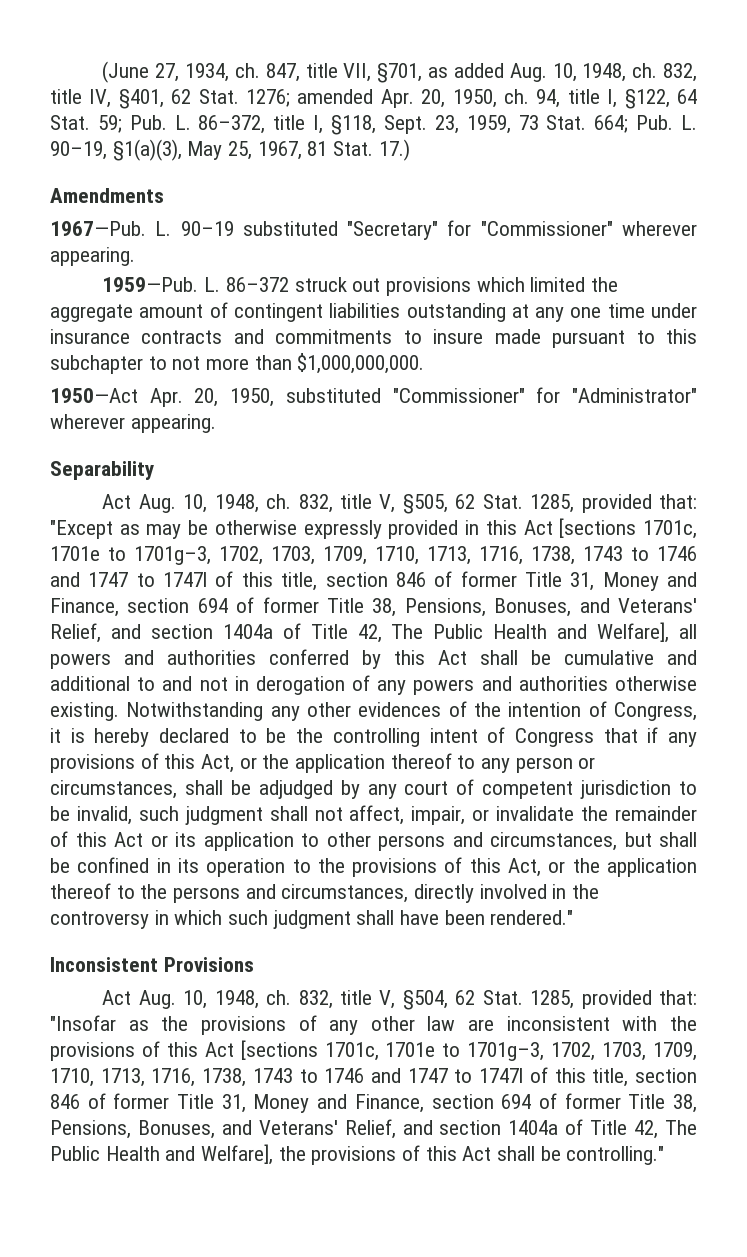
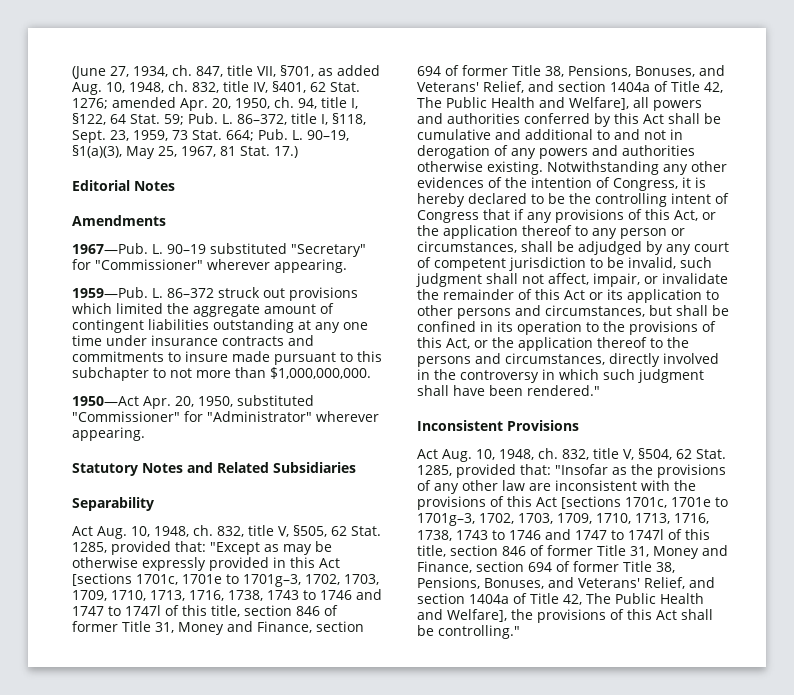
(410, 150) none -> [72,180,175,191] // Editorial Notes
(216, 423) none -> [72,462,356,476] // Statutory Notes and Related Subsidiaries

